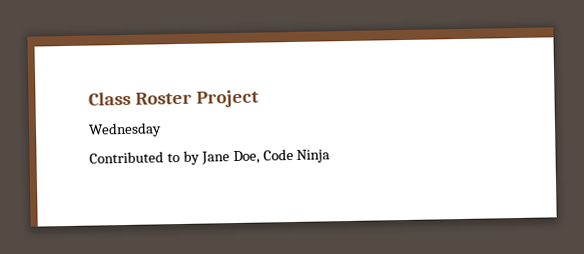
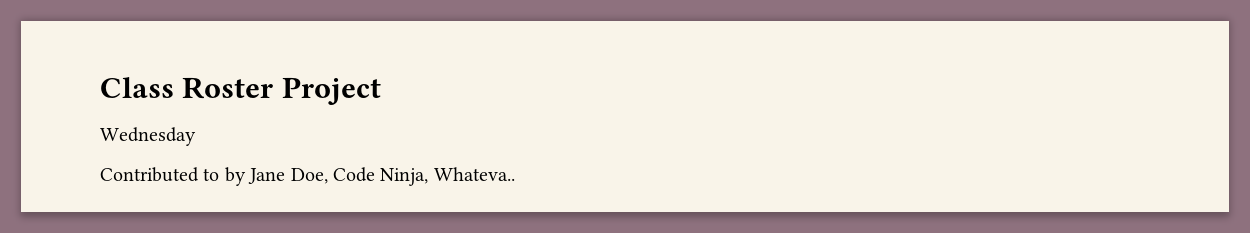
[296,149,331,163] Ninja -> [380,167,515,186] Ninja, Whateva..

